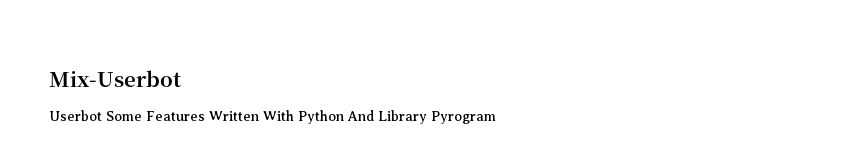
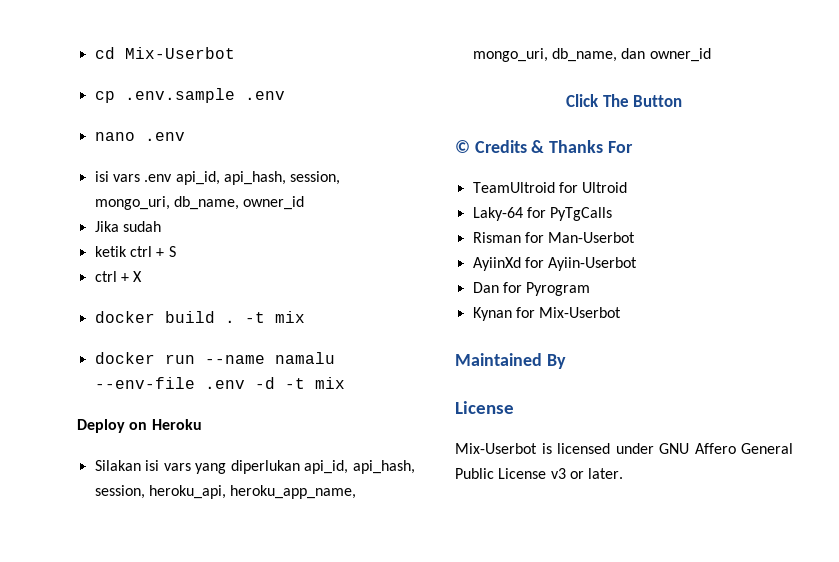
[49,70,181,87] [49,110,496,124] Mix-Userbot // Userbot Some Features Written With Python And Library Pyrogram -> [94,47,235,59] [94,88,285,103] [94,132,185,141] [94,171,341,185] [94,196,305,210] [94,221,161,232] [94,246,176,257] [94,271,143,282] [94,311,305,323] [94,352,335,364] [94,377,345,389] [77,419,202,433] [94,460,415,474] [94,485,357,499] [472,48,711,62] [565,94,683,107] [455,140,633,153] [472,182,628,193] [472,207,613,221] [472,232,636,243] [472,257,638,271] [472,282,591,296] [472,307,622,321] [455,353,566,369] [455,401,514,414] [455,443,793,454] [455,468,624,479] cd Mix-Userbot // cp .env.sample .env // nano .env // isi vars .env api_id, api_hash, session, mongo_uri, db_name, owner_id // Jika sudah // ketik ctrl + S // ctrl + X // docker build . -t mix // docker run --name namalu --env-file .env -d -t mix // Deploy on Heroku // Silakan isi vars yang diperlukan api_id, api_hash, session, heroku_api, heroku_app_name, mongo_uri, db_name, dan owner_id // Click The Button // © Credits & Thanks For // TeamUltroid for Ultroid // Laky-64 for PyTgCalls // Risman for Man-Userbot // AyiinXd for Ayiin-Userbot // Dan for Pyrogram // Kynan for Mix-Userbot // Maintained By // License // Mix-Userbot is licensed under GNU Affero General Public License v3 or later.

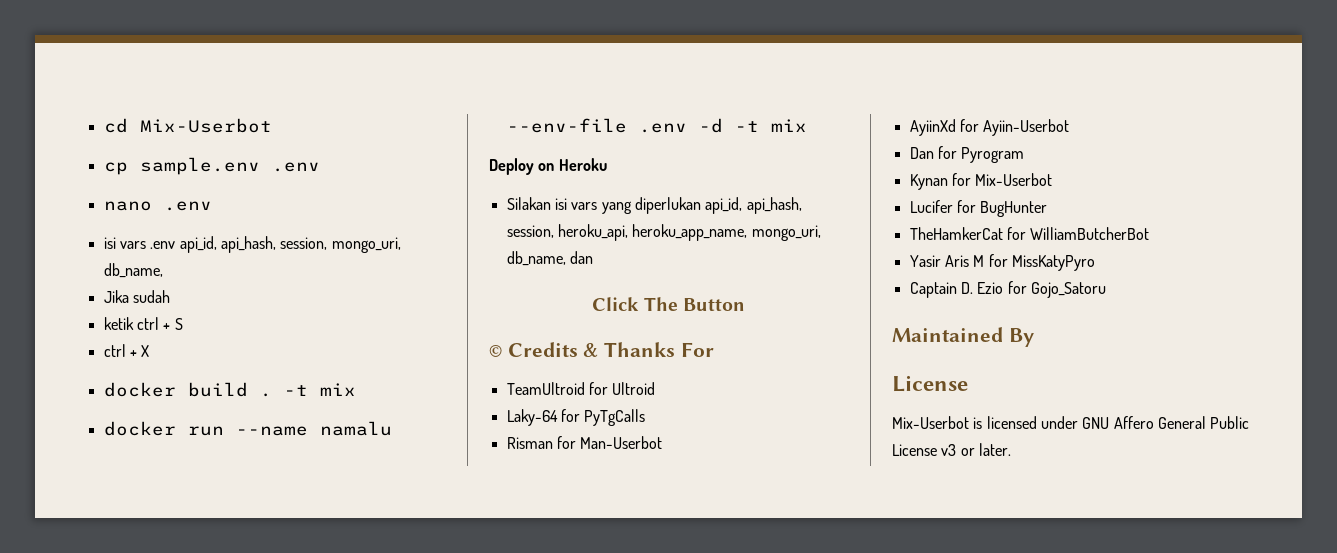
[124,88,235,103] .env.sample -> [139,157,260,175] sample.env
[243,196,305,210] owner_id -> (163, 270) none
[649,48,711,62] owner_id -> (593, 257) none
(622, 312) none -> [909,200,1048,217] [909,227,1150,240] [909,254,1095,271] [909,281,1106,298] // Lucifer for BugHunter // TheHamkerCat for WilliamButcherBot // Yasir Aris M for MissKatyPyro // Captain D. Ezio for Gojo_Satoru

